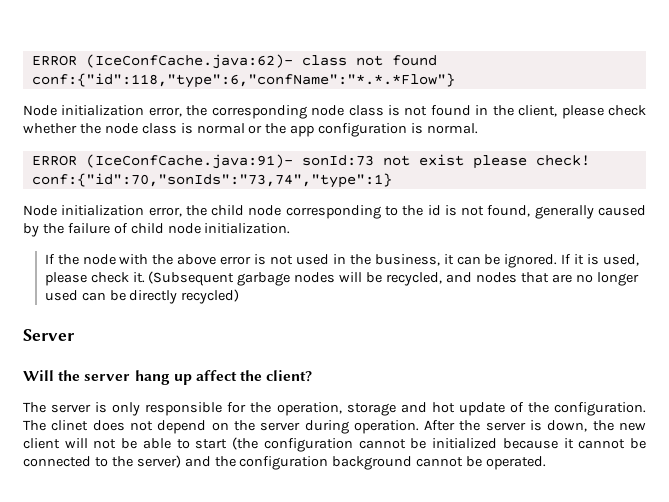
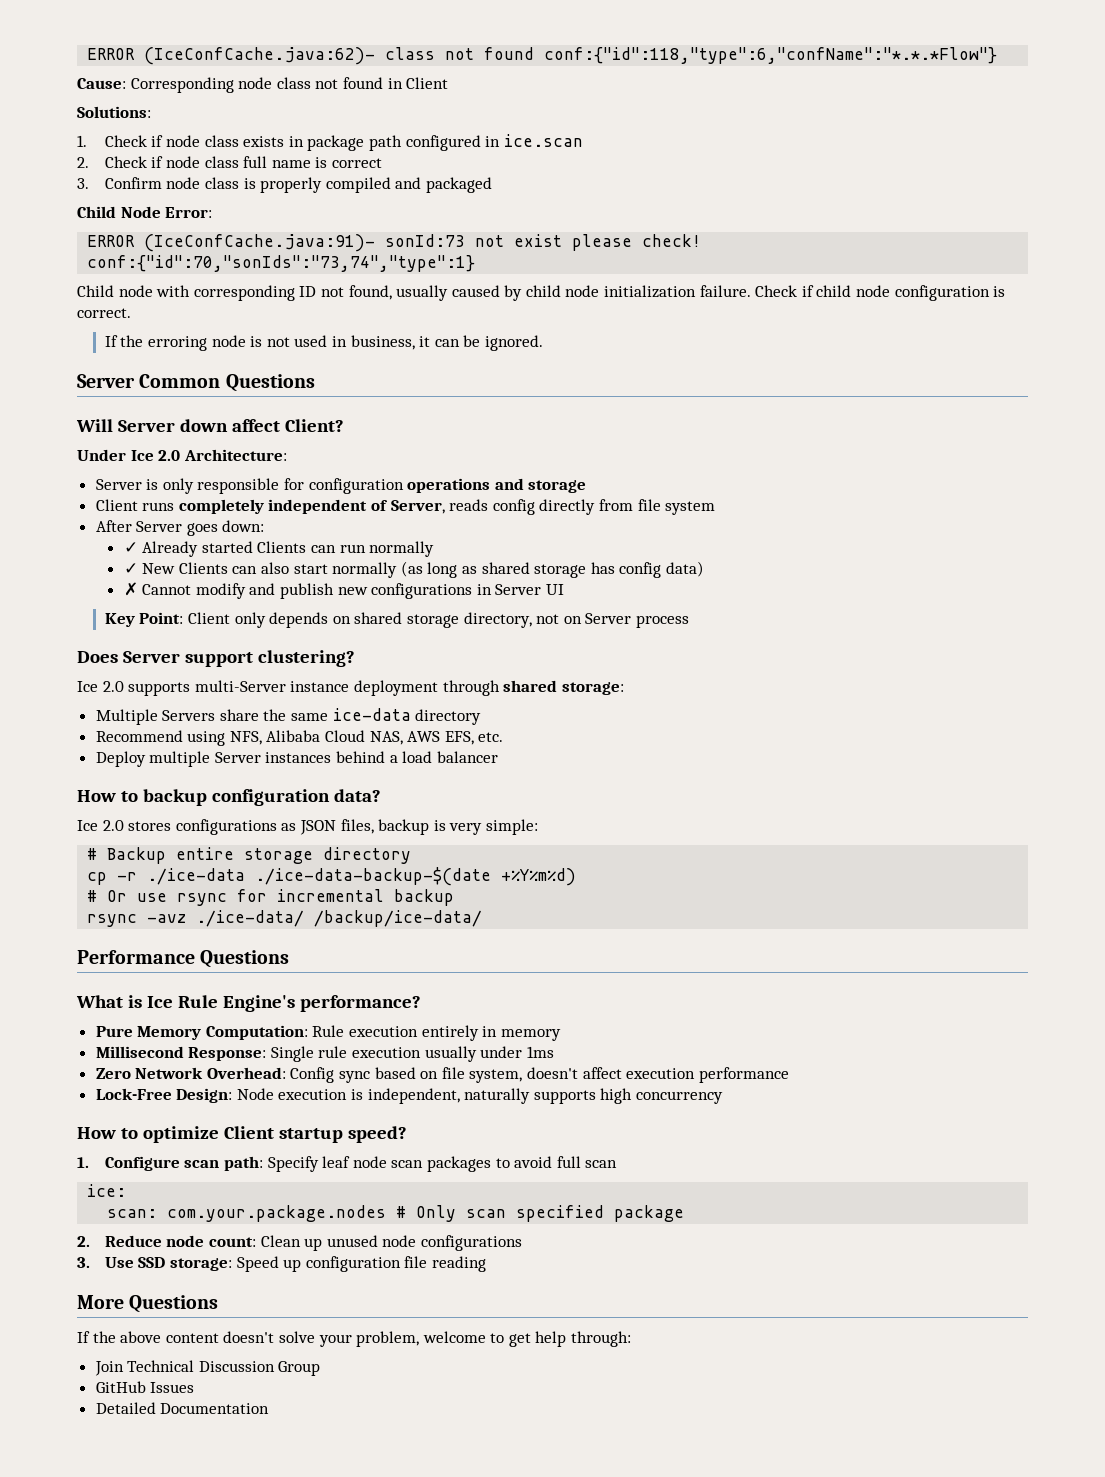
[23,105,647,119] [23,123,479,137] Node initialization error, the corresponding node class is not found in the client, please check whether the node class is normal or the app configuration is normal. -> [77,77,449,93] [77,106,151,118] [77,134,583,151] [77,156,383,168] [77,177,493,193] [77,206,213,218] Cause: Corresponding node class not found in Client // Solutions: // 1. Check if node class exists in package path configured in ice.scan // 2. Check if node class full name is correct // 3. Confirm node class is properly compiled and packaged // Child Node Error:
[23,205,646,219] [23,223,291,237] [44,254,252,265] Node initialization error, the child node corresponding to the id is not found, generally caused by the failure of child node initialization. // If the node with the above error -> [77,285,1006,301] [77,308,131,318] [104,335,246,351] Child node with corresponding ID not found, usually caused by child node initialization failure. Check if child node configuration is correct. // If the erroring node
[349,254,371,265] the -> (348, 341) none
[561,254,639,266] [44,271,639,286] [44,289,240,304] [23,329,75,341] If it is used, please check it. (Subsequent garbage nodes will be recycled, and nodes that are no longer used can be directly recycled) // Server -> [77,374,315,392] // Server Common Questions
[58,370,313,385] [23,402,646,416] [23,420,646,434] [23,437,646,452] [23,455,547,470] the server hang up affect the client? // The server is only responsible for the operation, storage and hot update of the configuration. The clinet does not depend on the server during operation. After the server is down, the new client will not be able to start (the configuration cannot be initialized because it cannot be connected to the server) and the configuration background cannot be operated. -> [117,419,344,432] [77,449,287,461] [95,478,587,494] [95,499,716,515] [95,520,265,536] [123,541,435,557] [123,561,704,578] [123,582,564,599] [104,612,689,628] [77,650,355,667] [77,680,624,696] [95,708,482,725] [95,730,504,746] [95,751,498,767] [77,789,381,806] [77,819,538,835] [87,847,412,864] [87,867,577,886] [87,889,455,906] [87,910,483,927] [77,950,290,968] [76,995,421,1012] [95,1025,561,1041] [95,1046,554,1062] [95,1067,789,1083] [95,1088,724,1104] [77,1126,407,1143] [77,1156,618,1172] [87,1184,127,1197] [107,1205,685,1222] [77,1235,523,1251] [77,1256,487,1272] [77,1295,219,1313] [77,1331,632,1347] [94,1360,321,1376] [95,1381,195,1393] [95,1402,270,1414] Server down affect Client? // Under Ice 2.0 Architecture: // Server is only responsible for configuration operations and storage // Client runs completely independent of Server, reads config directly from file system // After Server goes down: // ✓ Already started Clients can run normally // ✓ New Clients can also start normally (as long as shared storage has config data) // ✗ Cannot modify and publish new configurations in Server UI // Key Point: Client only depends on shared storage directory, not on Server process // Does Server support clustering? // Ice 2.0 supports multi-Server instance deployment through shared storage: // Multiple Servers share the same ice-data directory // Recommend using NFS, Alibaba Cloud NAS, AWS EFS, etc. // Deploy multiple Server instances behind a load balancer // How to backup configuration data? // Ice 2.0 stores configurations as JSON files, backup is very simple: // # Backup entire storage directory // cp -r ./ice-data ./ice-data-backup-$(date +%Y%m%d) // # Or use rsync for incremental backup // rsync -avz ./ice-data/ /backup/ice-data/ // Performance Questions // What is Ice Rule Engine's performance? // Pure Memory Computation: Rule execution entirely in memory // Millisecond Response: Single rule execution usually under 1ms // Zero Network Overhead: Config sync based on file system, doesn't affect execution performance // Lock-Free Design: Node execution is independent, naturally supports high concurrency // How to optimize Client startup speed? // 1. Configure scan path: Specify leaf node scan packages to avoid full scan // ice: // scan: com.your.package.nodes # Only scan specified package // 2. Reduce node count: Clean up unused node configurations // 3. Use SSD storage: Speed up configuration file reading // More Questions // If the above content doesn't solve your problem, welcome to get help through: // Join Technical Discussion Group // GitHub Issues // Detailed Documentation

